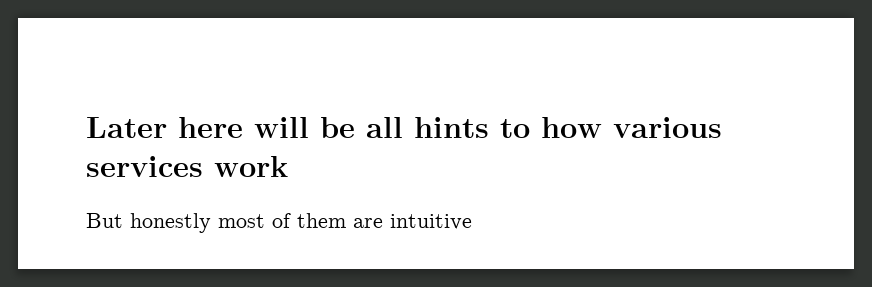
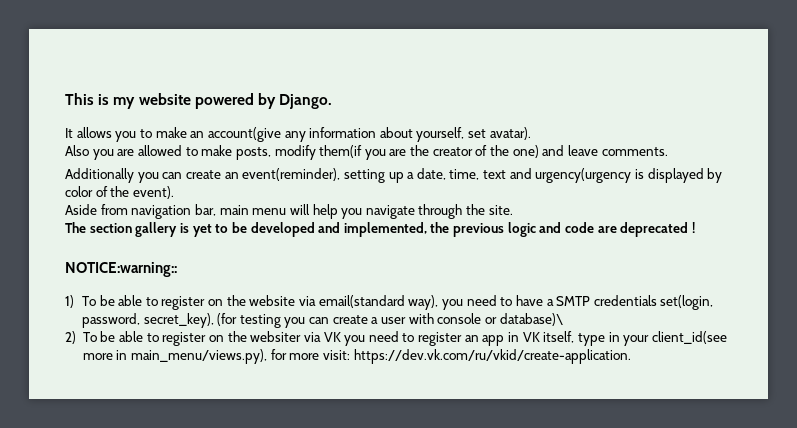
[86,117,722,138] [86,156,288,177] [86,213,472,233] Later here will be all hints to how various services work // But honestly most of them are intuitive -> [65,93,333,109] [65,127,531,142] [65,145,668,160] [65,168,723,183] [65,186,174,199] [65,204,513,219] [65,222,695,237] [65,262,177,277] [65,295,714,310] [81,313,563,328] [65,331,727,346] [82,349,631,364] This is my website powered by Django. // It allows you to make an account(give any information about yourself, set avatar). // Also you are allowed to make posts, modify them(if you are the creator of the one) and leave comments. // Additionally you can create an event(reminder), setting up a date, time, text and urgency(urgency is displayed by color of the event). // Aside from navigation bar, main menu will help you navigate through the site. // The section gallery is yet to be developed and implemented, the previous logic and code are deprecated ! // NOTICE:warning:: // 1) To be able to register on the website via email(standard way), you need to have a SMTP credentials set(login, password, secret_key), (for testing you can create a user with console or database)\ // 2) To be able to register on the websiter via VK you need to register an app in VK itself, type in your client_id(see more in main_menu/views.py), for more visit: https://dev.vk.com/ru/vkid/create-application.

